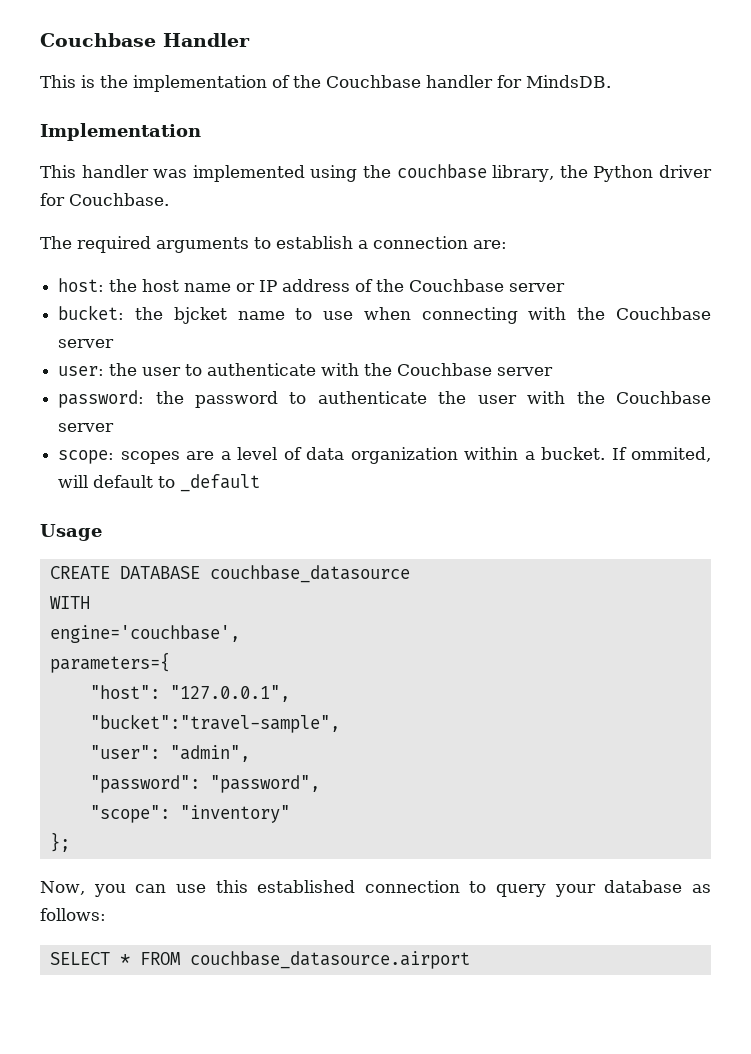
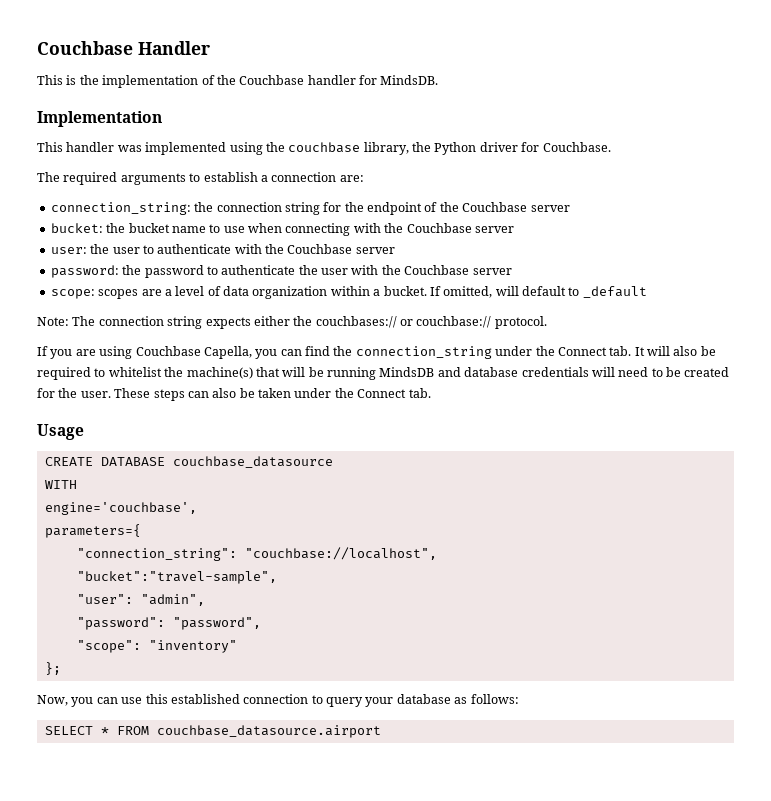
[58,278,351,292] host: the host name or IP address -> [50,202,422,215] connection_string: the connection string for the endpoint
[173,307,227,324] bjcket -> [128,223,170,233] bucket
[631,447,711,462] ommited, -> [443,286,493,298] omitted,
(261, 483) none -> [37,316,547,329] [37,346,716,359] [37,367,730,380] [37,388,431,401] // Note: The connection string expects either the couchbases:// or couchbase:// protocol. // If you are using Couchbase Capella, you can find the connection_string under the Connect tab. It will also be required to whitelist the machine(s) that will be running MindsDB and database credentials will need to be created for the user. These steps can also be taken under the Connect tab.
[89,685,290,702] "host": "127.0.0.1", -> [76,547,437,561] "connection_string": "couchbase://localhost",

